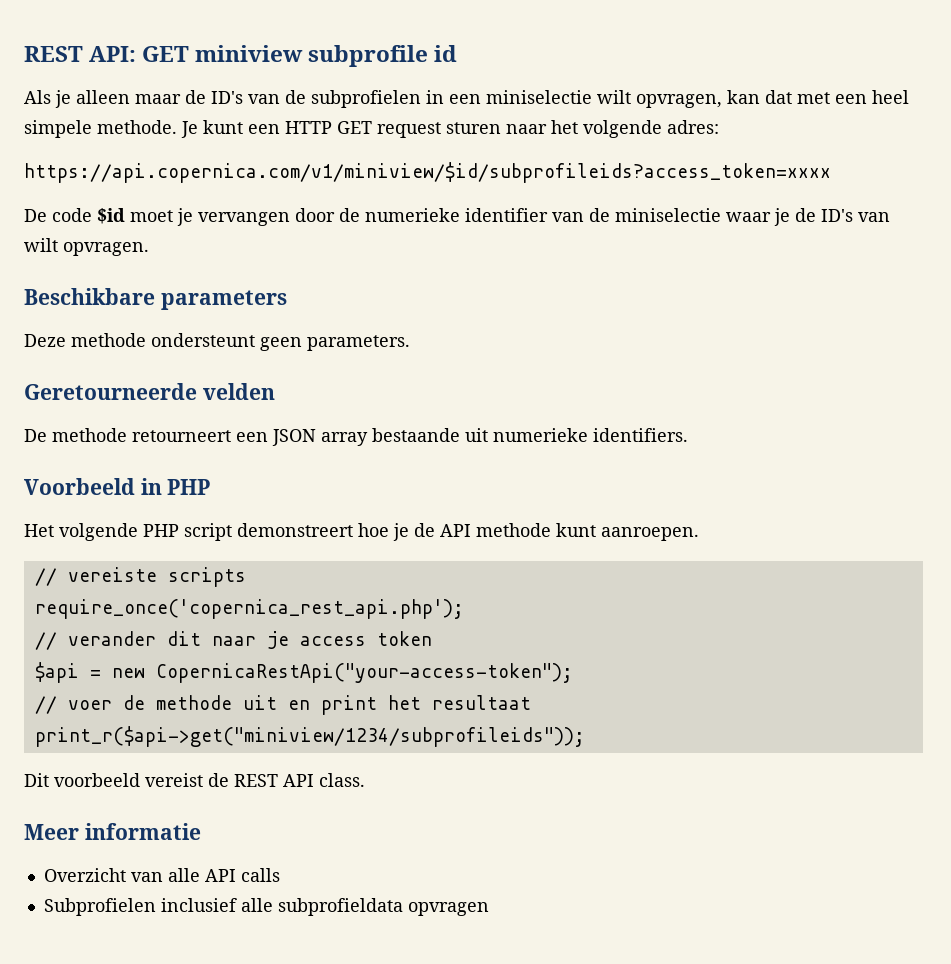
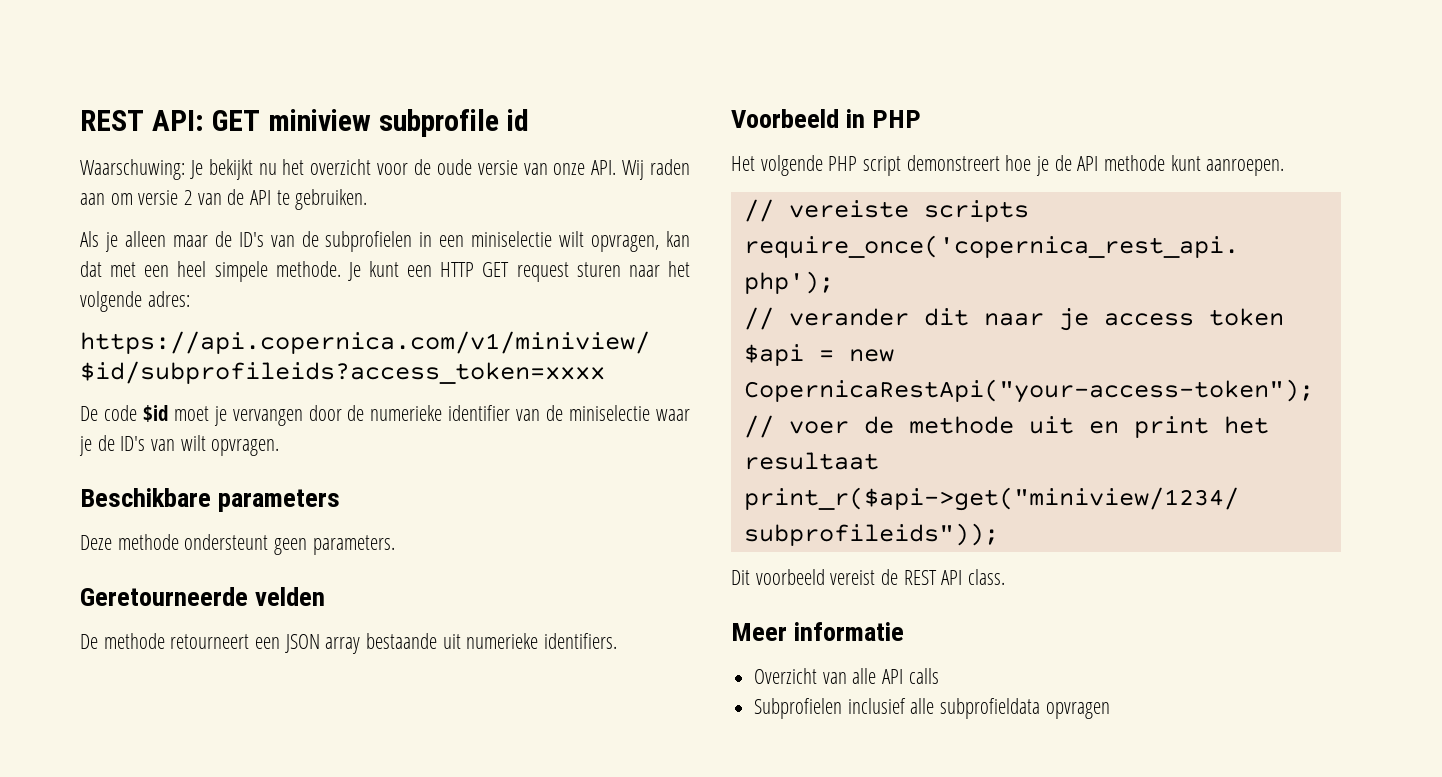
(458, 53) none -> [80,159,690,180] [80,189,368,210] // Waarschuwing: Je bekijkt nu het overzicht voor de oude versie van onze API. Wij raden aan om versie 2 van de API te gebruiken.

